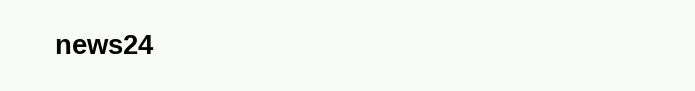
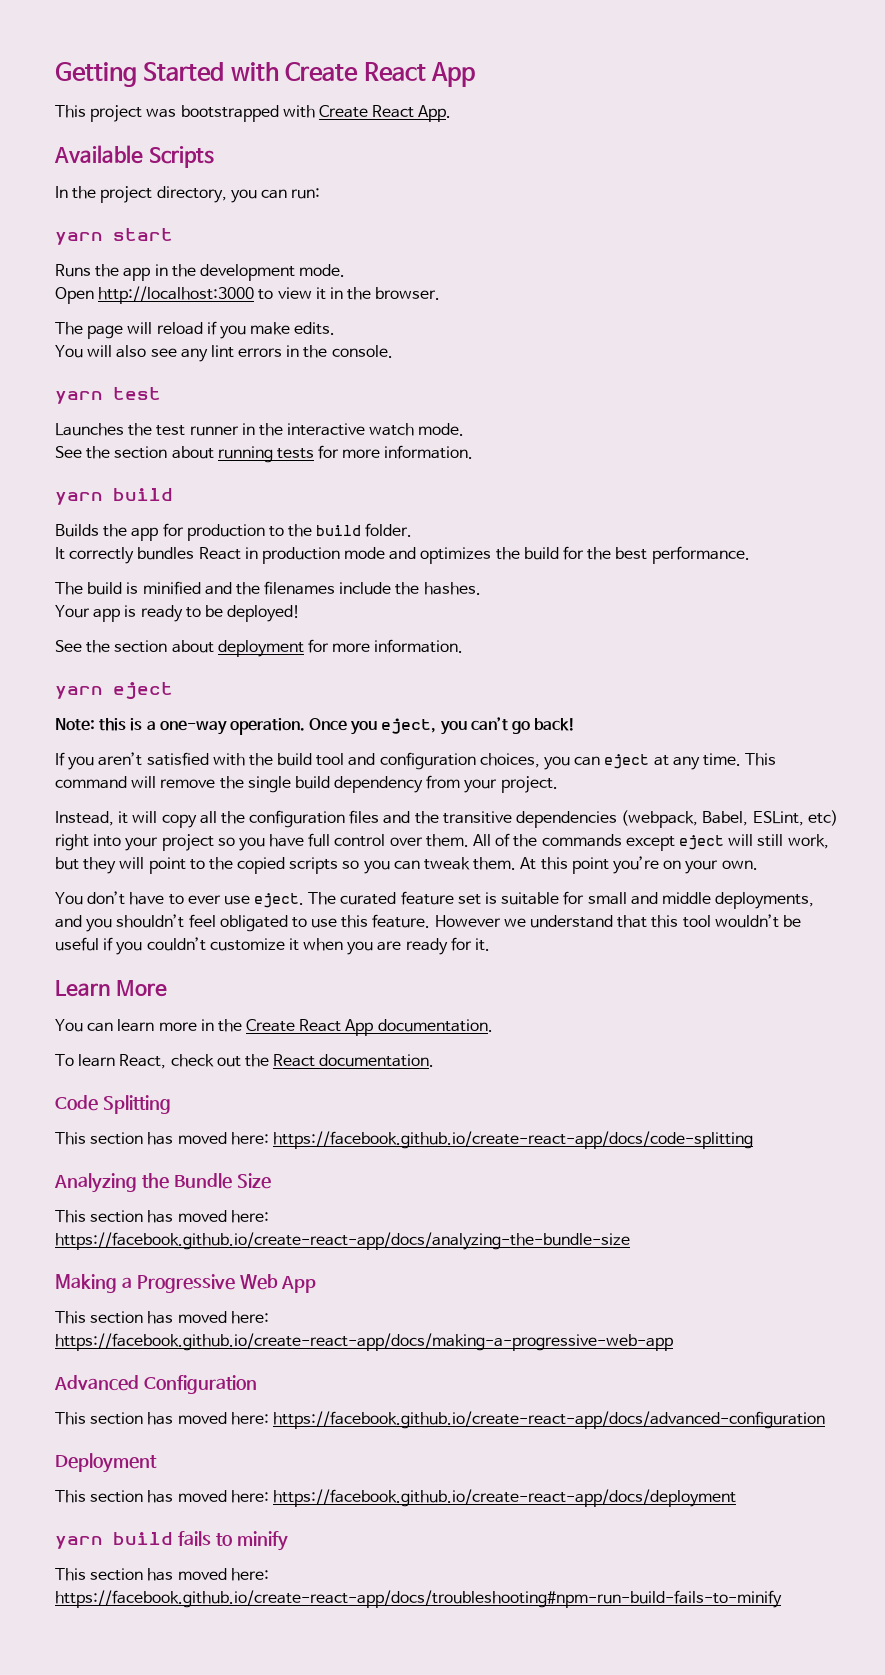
[55,35,154,54] news24 -> [55,62,476,87] [55,105,452,122] [54,145,214,168] [55,186,321,203] [55,228,173,245] [55,264,346,281] [55,286,441,304] [55,321,336,339] [55,345,393,362] [55,387,161,404] [55,423,465,436] [55,445,474,463] [55,488,173,505] [55,523,413,541] [55,546,750,564] [55,581,481,595] [55,605,301,622] [55,639,464,657] [55,682,173,700] [55,717,576,735] [55,752,777,770] [55,775,558,793] [55,810,838,828] [55,833,829,851] [55,856,758,874] [55,891,815,909] [55,914,801,932] [55,937,491,955] [55,980,167,997] [55,1019,493,1036] [55,1054,435,1069] [55,1095,171,1114] [55,1131,753,1149] [54,1173,271,1193] [55,1210,269,1223] [55,1232,630,1250] [55,1274,317,1293] [55,1311,269,1324] [55,1333,673,1351] [54,1375,257,1394] [55,1411,825,1429] [55,1453,157,1473] [55,1489,736,1507] [55,1531,288,1551] [55,1568,269,1581] [55,1590,782,1608] Getting Started with Create React App // This project was bootstrapped with Create React App. // Available Scripts // In the project directory, you can run: // yarn start // Runs the app in the development mode. // Open http://localhost:3000 to view it in the browser. // The page will reload if you make edits. // You will also see any lint errors in the console. // yarn test // Launches the test runner in the interactive watch mode. // See the section about running tests for more information. // yarn build // Builds the app for production to the build folder. // It correctly bundles React in production mode and optimizes the build for the best performance. // The build is minified and the filenames include the hashes. // Your app is ready to be deployed! // See the section about deployment for more information. // yarn eject // Note: this is a one-way operation. Once you eject, you can’t go back! // If you aren’t satisfied with the build tool and configuration choices, you can eject at any time. This command will remove the single build dependency from your project. // Instead, it will copy all the configuration files and the transitive dependencies (webpack, Babel, ESLint, etc) right into your project so you have full control over them. All of the commands except eject will still work, but they will point to the copied scripts so you can tweak them. At this point you’re on your own. // You don’t have to ever use eject. The curated feature set is suitable for small and middle deployments, and you shouldn’t feel obligated to use this feature. However we understand that this tool wouldn’t be useful if you couldn’t customize it when you are ready for it. // Learn More // You can learn more in the Create React App documentation. // To learn React, check out the React documentation. // Code Splitting // This section has moved here: https://facebook.github.io/create-react-app/docs/code-splitting // Analyzing the Bundle Size // This section has moved here: https://facebook.github.io/create-react-app/docs/analyzing-the-bundle-size // Making a Progressive Web App // This section has moved here: https://facebook.github.io/create-react-app/docs/making-a-progressive-web-app // Advanced Configuration // This section has moved here: https://facebook.github.io/create-react-app/docs/advanced-configuration // Deployment // This section has moved here: https://facebook.github.io/create-react-app/docs/deployment // yarn build fails to minify // This section has moved here: https://facebook.github.io/create-react-app/docs/troubleshooting#npm-run-build-fails-to-minify

